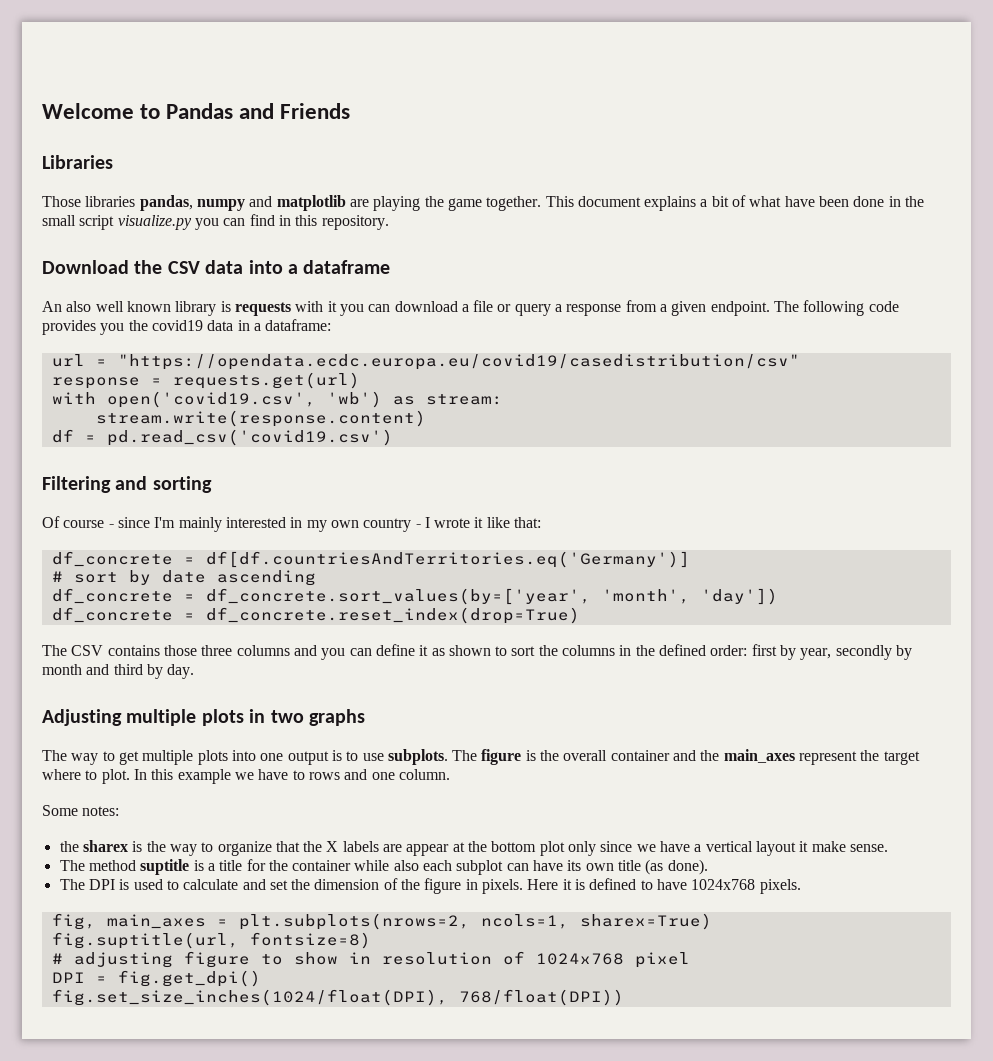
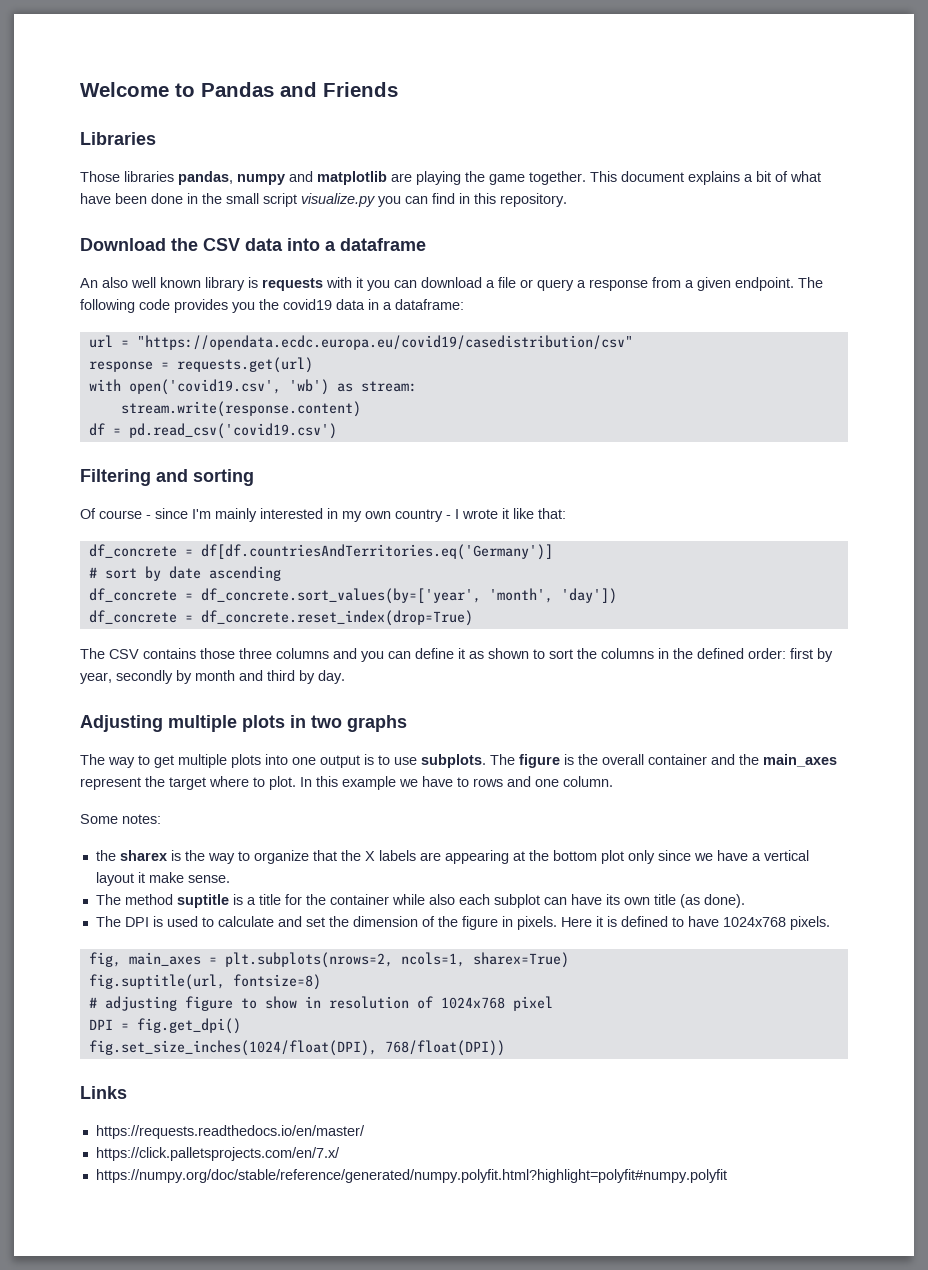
[406,844,450,856] appear -> [444,850,509,864] appearing
(624, 997) none -> [80,1086,127,1099] [95,1125,365,1139] [95,1147,340,1161] [95,1169,727,1183] // Links // https://requests.readthedocs.io/en/master/ // https://click.palletsprojects.com/en/7.x/ // https://numpy.org/doc/stable/reference/generated/numpy.polyfit.html?highlight=polyfit#numpy.polyfit

